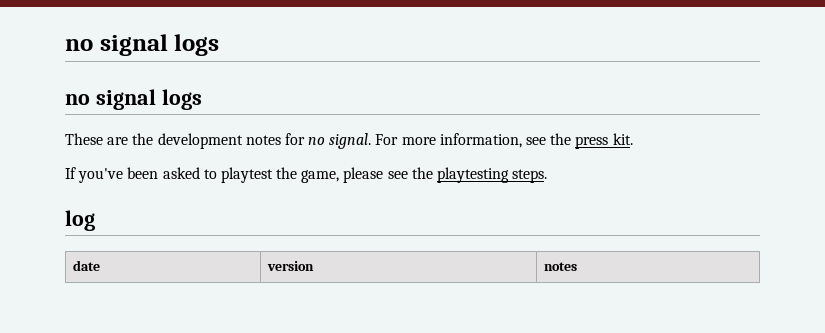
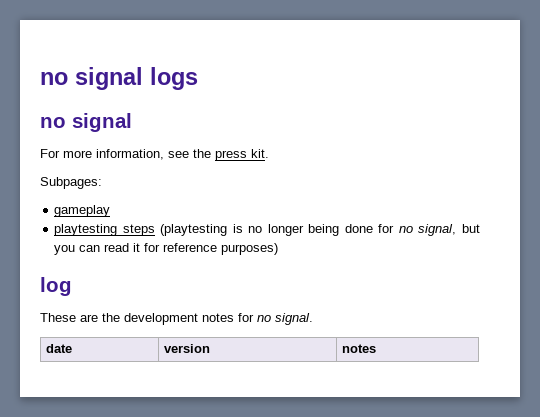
[161,89,202,110] logs -> [40,149,269,161] [40,177,102,189] [54,205,111,217] [54,224,480,236] [54,243,279,255] [40,277,72,296] // For more information, see the press kit. // Subpages: // gameplay // playtesting steps (playtesting is no longer being done for no signal, but you can read it for reference purposes) // log
[375,133,633,149] [65,167,548,183] [65,210,95,231] For more information, see the press kit. // If you've been asked to playtest the game, please see the playtesting steps. // log -> (313, 319) none

